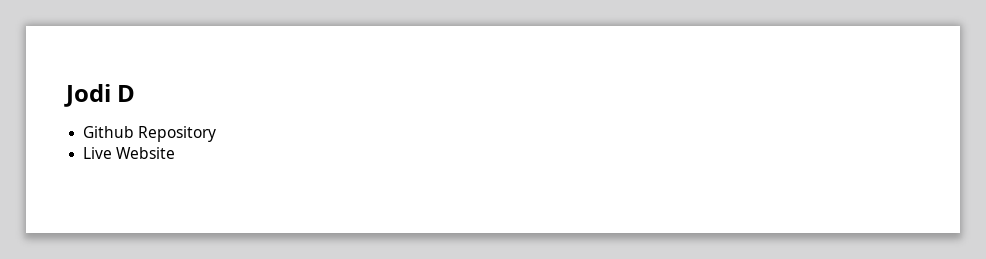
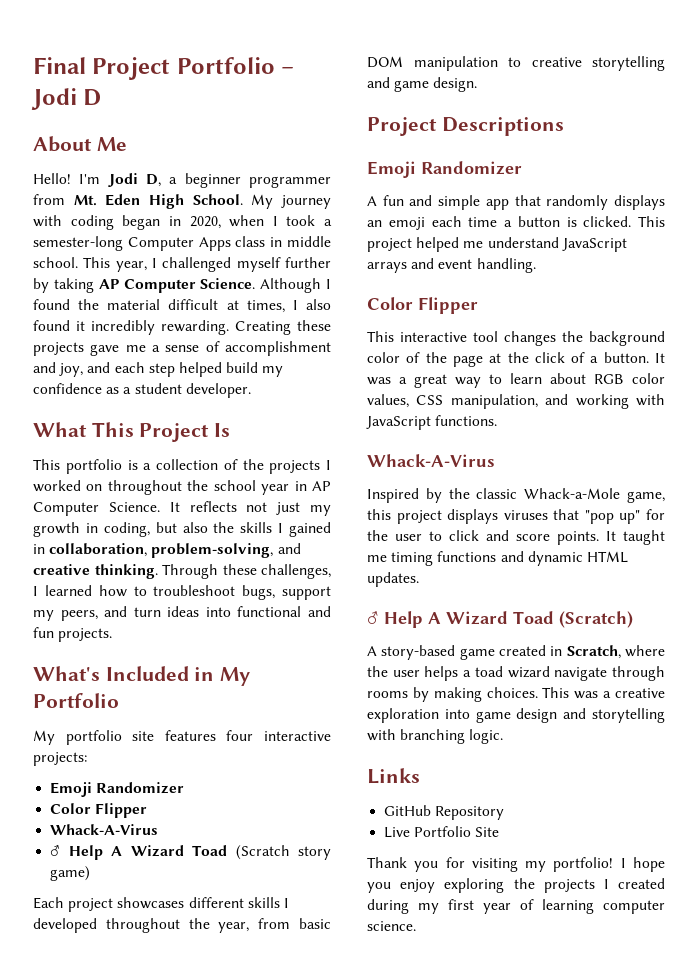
[64,84,136,107] [83,126,217,142] [83,147,176,159] Jodi D // Github Repository // Live Website -> [33,57,295,80] [31,88,102,110] [33,136,127,152] [33,173,331,188] [33,194,331,209] [33,215,332,230] [33,236,332,251] [33,257,331,272] [33,278,331,293] [33,299,331,313] [33,320,331,335] [33,341,331,356] [33,362,284,377] [33,383,251,398] [33,422,231,442] [33,459,331,474] [33,480,331,495] [33,501,331,516] [33,522,331,537] [33,543,301,558] [33,564,331,579] [33,585,331,600] [33,606,331,621] [33,627,113,642] [33,666,251,686] [33,693,119,708] [33,730,331,745] [33,752,87,766] [50,782,185,797] [50,803,148,818] [50,824,159,835] [50,844,331,860] [50,866,91,881] [33,897,289,912] [33,918,332,933] [367,56,665,71] [367,77,478,92] [367,117,564,136] [367,161,522,178] [367,195,665,210] [367,216,665,230] [367,237,627,252] [367,258,536,273] [367,297,478,314] [367,331,665,346] [367,352,665,367] [367,373,665,388] [367,394,665,409] [366,415,498,430] [367,454,495,467] [367,488,665,503] [367,509,665,524] [367,530,665,545] [367,551,628,566] [367,572,419,587] [367,611,633,628] [367,645,665,660] [367,666,665,681] [367,687,665,702] [367,708,665,723] [367,729,504,744] [367,768,420,784] [384,805,505,820] [384,826,500,838] [367,857,665,872] [367,878,665,893] [367,899,665,914] [367,921,416,931] Final Project Portfolio – Jodi D // About Me // Hello! I'm Jodi D, a beginner programmer from Mt. Eden High School. My journey with coding began in 2020, when I took a semester-long Computer Apps class in middle school. This year, I challenged myself further by taking AP Computer Science. Although I found the material difficult at times, I also found it incredibly rewarding. Creating these projects gave me a sense of accomplishment and joy, and each step helped build my confidence as a student developer. // What This Project Is // This portfolio is a collection of the projects I worked on throughout the school year in AP Computer Science. It reflects not just my growth in coding, but also the skills I gained in collaboration, problem-solving, and creative thinking. Through these challenges, I learned how to troubleshoot bugs, support my peers, and turn ideas into functional and fun projects. // What's Included in My Portfolio // My portfolio site features four interactive projects: // Emoji Randomizer // Color Flipper // Whack-A-Virus // ♂ Help A Wizard Toad (Scratch story game) // Each project showcases different skills I developed throughout the year, from basic DOM manipulation to creative storytelling and game design. // Project Descriptions // Emoji Randomizer // A fun and simple app that randomly displays an emoji each time a button is clicked. This project helped me understand JavaScript arrays and event handling. // Color Flipper // This interactive tool changes the background color of the page at the click of a button. It was a great way to learn about RGB color values, CSS manipulation, and working with JavaScript functions. // Whack-A-Virus // Inspired by the classic Whack-a-Mole game, this project displays viruses that "pop up" for the user to click and score points. It taught me timing functions and dynamic HTML updates. // ♂ Help A Wizard Toad (Scratch) // A story-based game created in Scratch, where the user helps a toad wizard navigate through rooms by making choices. This was a creative exploration into game design and storytelling with branching logic. // Links // GitHub Repository // Live Portfolio Site // Thank you for visiting my portfolio! I hope you enjoy exploring the projects I created during my first year of learning computer science.

